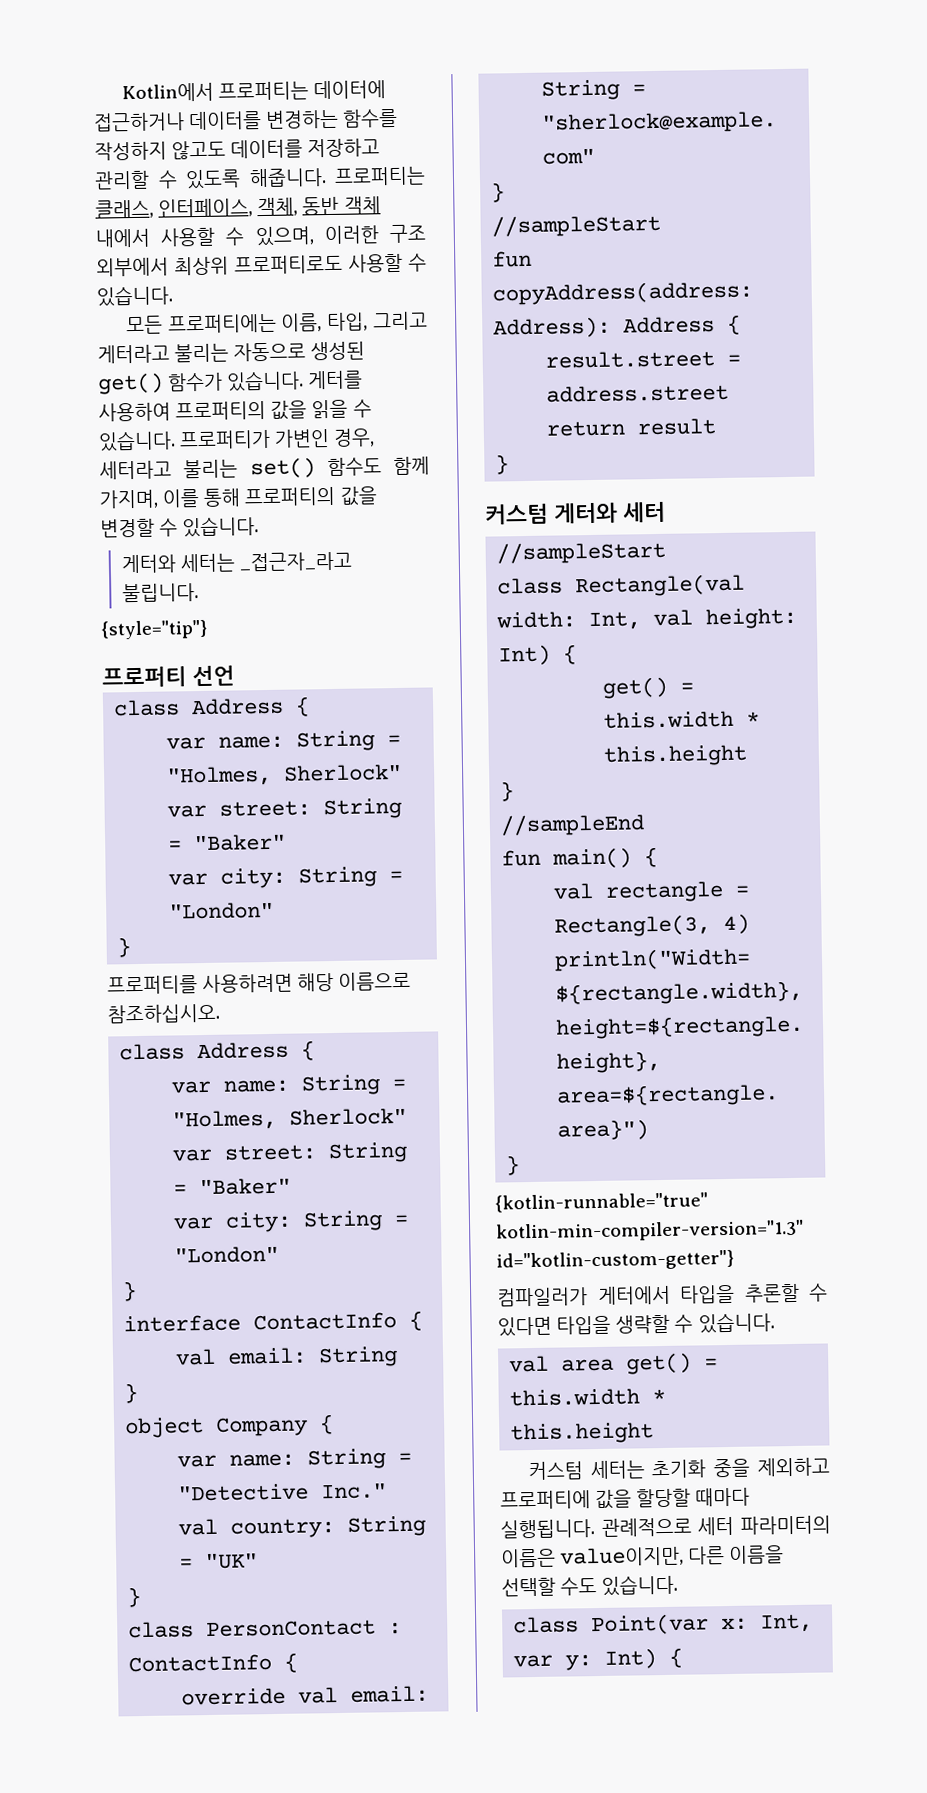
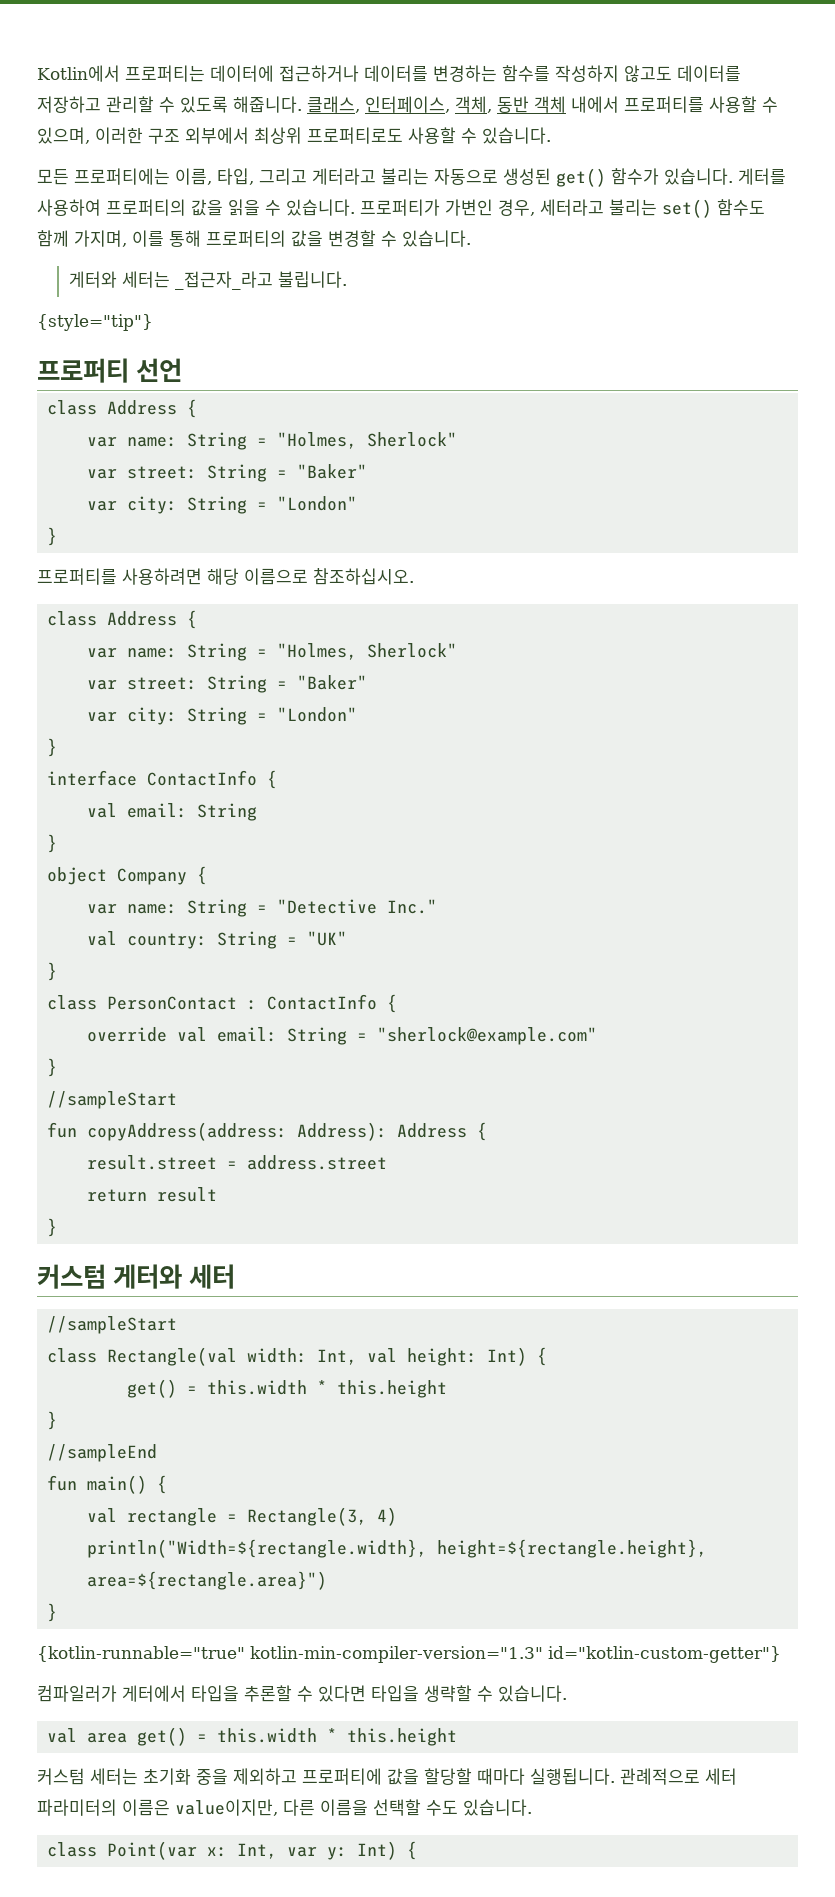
[334,166,426,186] 프로퍼티는 -> (302, 104) none
(150, 238) none -> [624,96,704,113] 프로퍼티를

